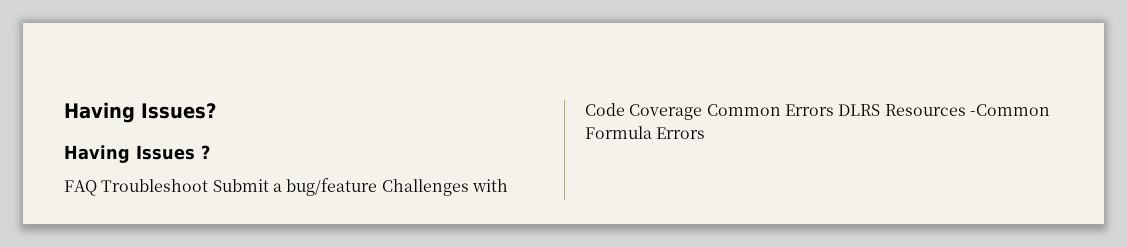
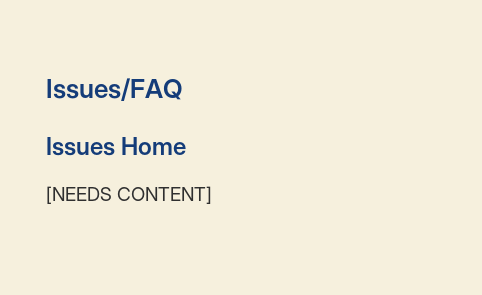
[64,102,216,123] [64,145,210,163] [64,178,508,196] [585,103,1050,120] [585,126,706,139] Having Issues? // Having Issues ? // FAQ Troubleshoot Submit a bug/feature Challenges with Code Coverage Common Errors DLRS Resources -Common Formula Errors -> [46,78,182,101] [46,137,187,156] [46,186,213,204] Issues/FAQ // Issues Home // [NEEDS CONTENT]

